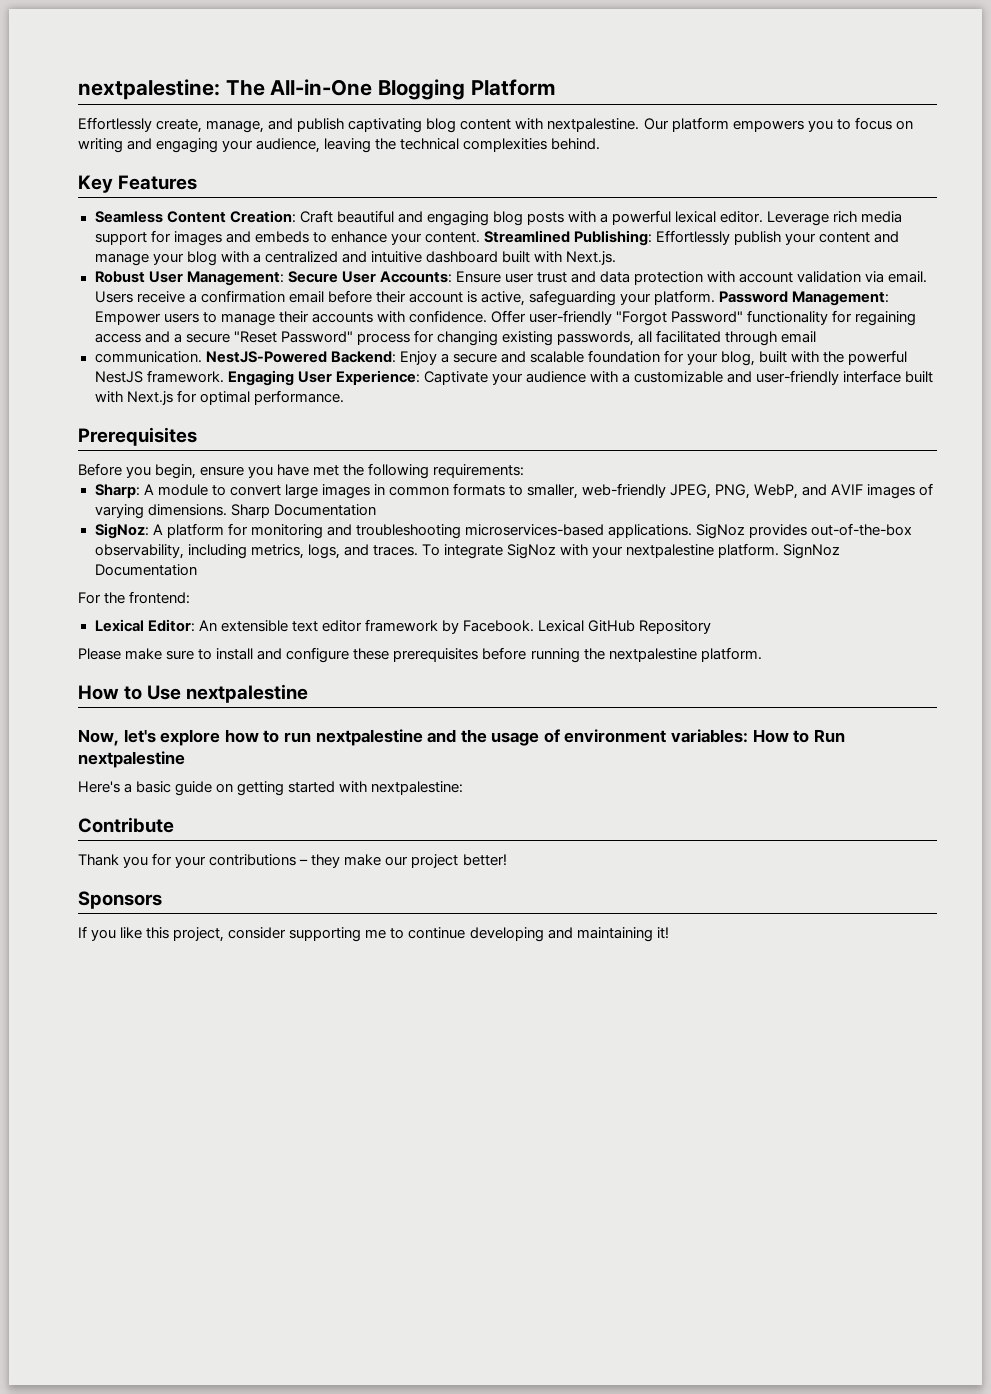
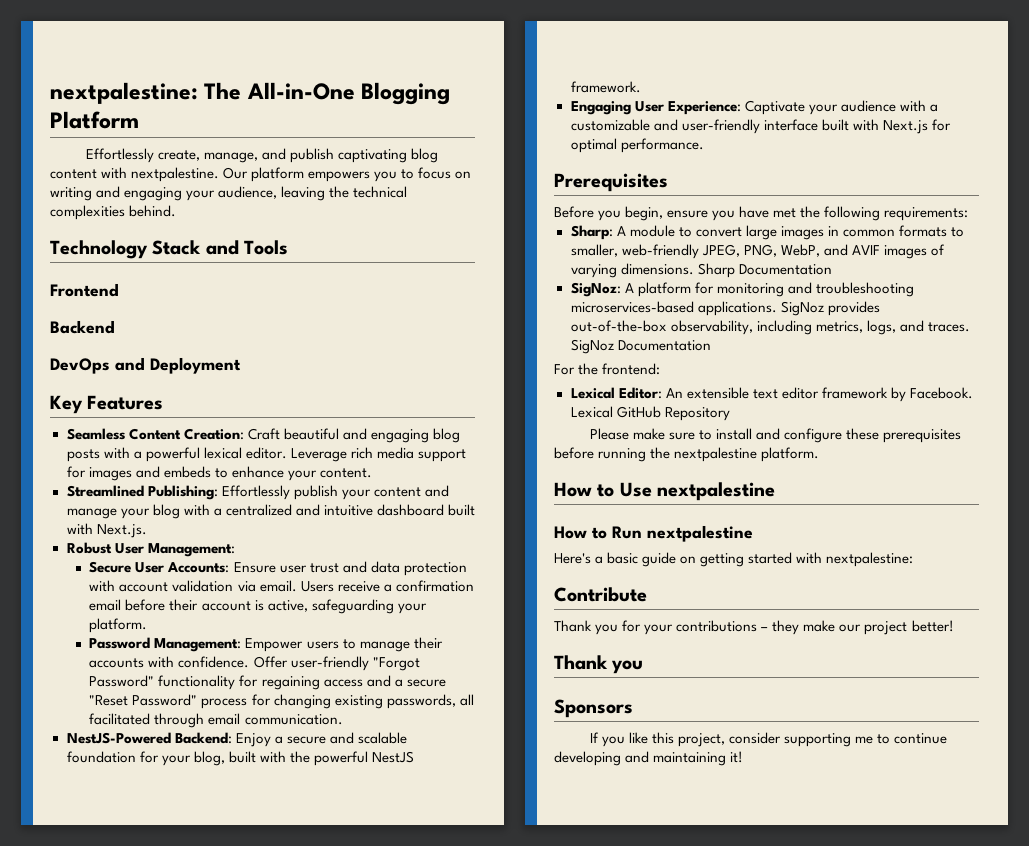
(601, 144) none -> [50,240,289,259] [50,283,119,297] [50,320,115,334] [50,357,241,374] // Technology Stack and Tools // Frontend // Backend // DevOps and Deployment
(480, 237) none -> (372, 473) //
(284, 278) none -> (235, 550) //
(716, 297) none -> (148, 625) //
[94,351,202,363] // communication. -> [244,714,343,725] communication. //
(224, 376) none -> (641, 87) //
[421,543,841,559] To integrate SigNoz with your nextpalestine platform. SignNoz -> [570,339,614,354] SigNoz
[78,729,749,746] Now, let's explore how to run nextpalestine and the usage of environment variables: -> (776, 491) none
(507, 860) none -> [554,655,644,674] // Thank you

